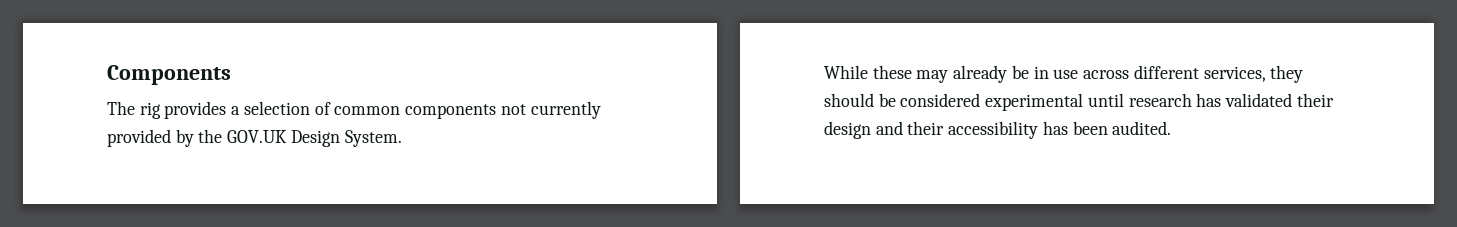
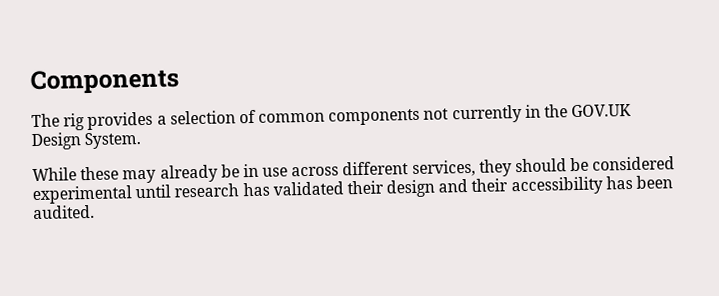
[107,129,194,147] provided by -> [524,104,541,118] in

